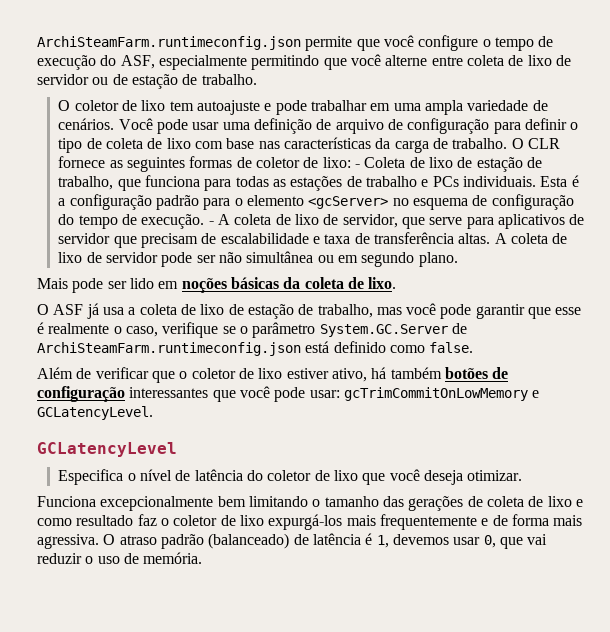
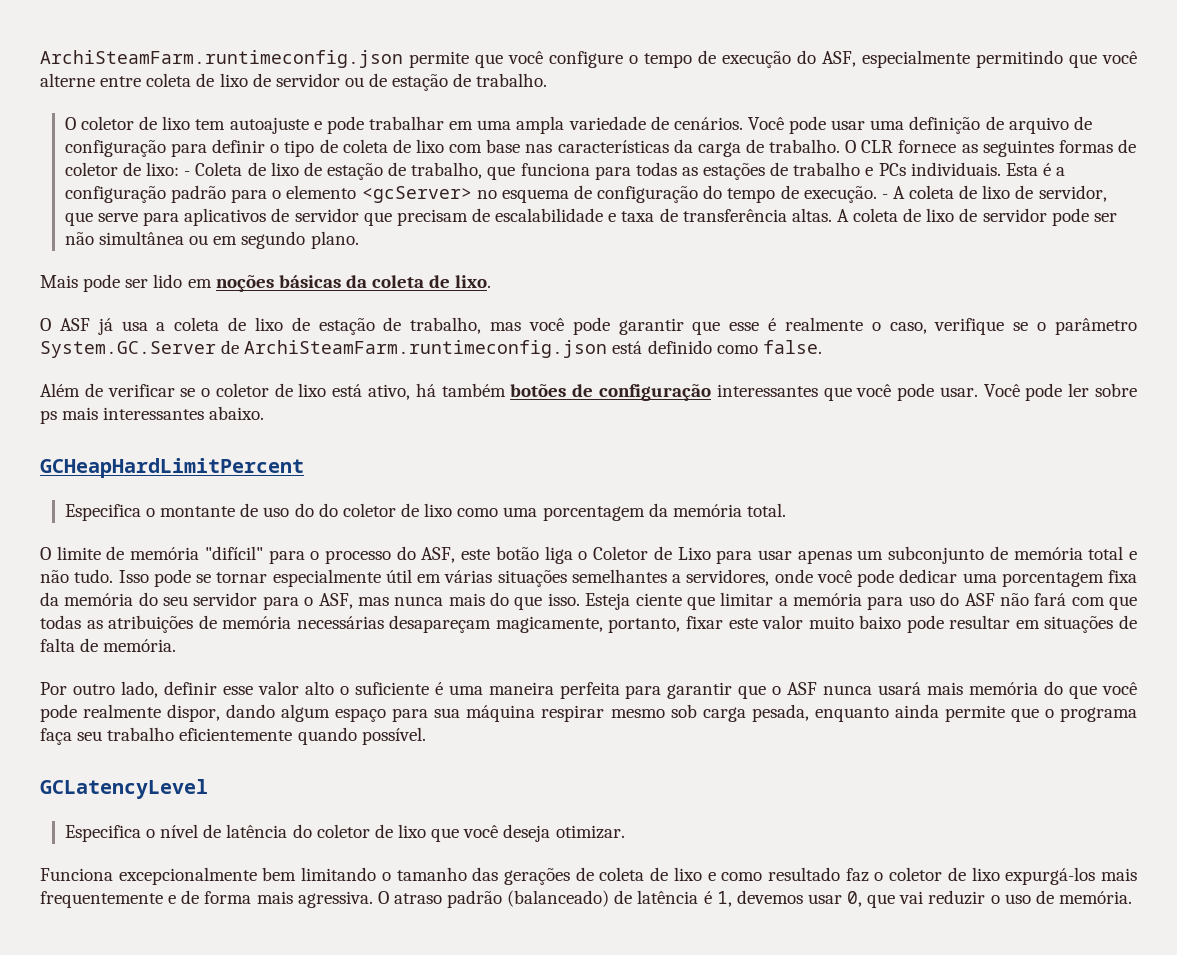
[151,368,329,383] que o coletor de lixo estiver -> [180,383,363,397] se o coletor de lixo está
[309,387,540,401] [37,406,153,420] usar: gcTrimCommitOnLowMemory e GCLatencyLevel. -> [939,383,1137,401] [40,406,265,424] [40,458,304,478] [64,503,786,521] [40,546,1138,564] [40,569,1137,587] [40,592,1137,610] [40,615,1137,633] [40,638,177,652] [40,681,1138,699] [40,704,1138,722] [40,727,426,745] usar. Você pode ler sobre ps mais interessantes abaixo. // GCHeapHardLimitPercent // Especifica o montante de uso do do coletor de lixo como uma porcentagem da memória total. // O limite de memória "difícil" para o processo do ASF, este botão liga o Coletor de Lixo para usar apenas um subconjunto de memória total e não tudo. Isso pode se tornar especialmente útil em várias situações semelhantes a servidores, onde você pode dedicar uma porcentagem fixa da memória do seu servidor para o ASF, mas nunca mais do que isso. Esteja ciente que limitar a memória para uso do ASF não fará com que todas as atribuições de memória necessárias desapareçam magicamente, portanto, fixar este valor muito baixo pode resultar em situações de falta de memória. // Por outro lado, definir esse valor alto o suficiente é uma maneira perfeita para garantir que o ASF nunca usará mais memória do que você pode realmente dispor, dando algum espaço para sua máquina respirar mesmo sob carga pesada, enquanto ainda permite que o programa faça seu trabalho eficientemente quando possível.

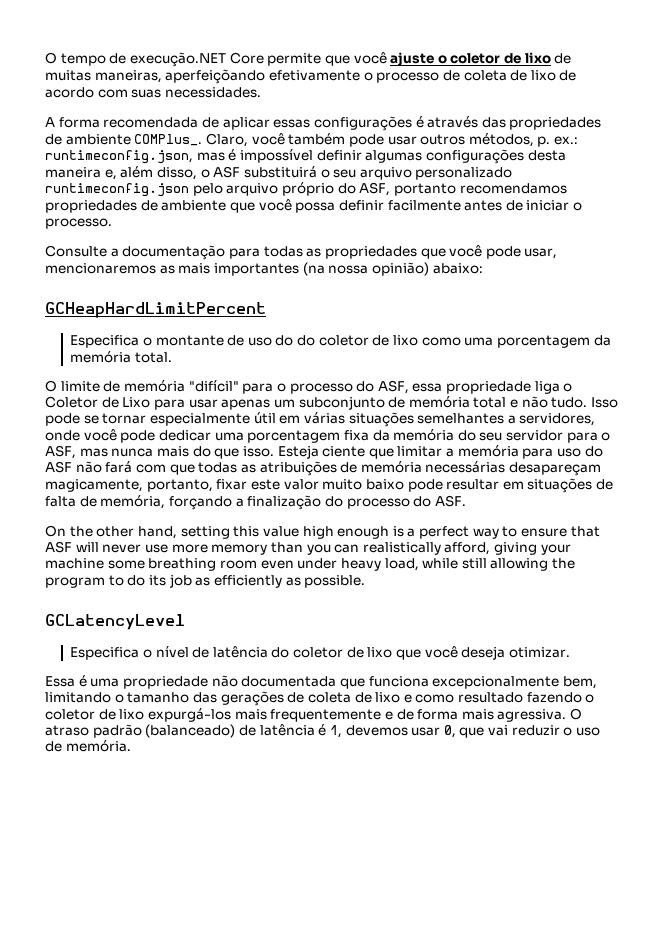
[40,50,1137,68] [40,73,548,91] [64,116,1092,134] [64,139,1136,157] [64,162,1066,180] [64,185,1107,203] [64,208,1117,226] [64,231,359,249] [40,274,492,292] [40,317,1138,335] [40,340,822,358] [40,383,1137,401] [40,406,265,424] ArchiSteamFarm.runtimeconfig.json permite que você configure o tempo de execução do ASF, especialmente permitindo que você alterne entre coleta de lixo de servidor ou de estação de trabalho. // O coletor de lixo tem autoajuste e pode trabalhar em uma ampla variedade de cenários. Você pode usar uma definição de arquivo de configuração para definir o tipo de coleta de lixo com base nas características da carga de trabalho. O CLR fornece as seguintes formas de coletor de lixo: - Coleta de lixo de estação de trabalho, que funciona para todas as estações de trabalho e PCs individuais. Esta é a configuração padrão para o elemento <gcServer> no esquema de configuração do tempo de execução. - A coleta de lixo de servidor, que serve para aplicativos de servidor que precisam de escalabilidade e taxa de transferência altas. A coleta de lixo de servidor pode ser não simultânea ou em segundo plano. // Mais pode ser lido em noções básicas da coleta de lixo. // O ASF já usa a coleta de lixo de estação de trabalho, mas você pode garantir que esse é realmente o caso, verifique se o parâmetro System.GC.Server de ArchiSteamFarm.runtimeconfig.json está definido como false. // Além de verificar se o coletor de lixo está ativo, há também botões de configuração interessantes que você pode usar. Você pode ler sobre ps mais interessantes abaixo. -> [45,52,572,67] [45,69,577,84] [45,87,261,98] [45,116,602,131] [45,133,579,147] [45,149,566,164] [45,166,513,180] [45,182,567,197] [45,199,583,213] [45,218,112,229] [45,245,558,260] [45,262,483,276] O tempo de execução.NET Core permite que você ajuste o coletor de lixo de muitas maneiras, aperfeiçõando efetivamente o processo de coleta de lixo de acordo com suas necessidades. // A forma recomendada de aplicar essas configurações é através das propriedades de ambiente COMPlus_. Claro, você também pode usar outros métodos, p. ex.: runtimeconfig.json, mas é impossível definir algumas configurações desta maneira e, além disso, o ASF substituirá o seu arquivo personalizado runtimeconfig.json pelo arquivo próprio do ASF, portanto recomendamos propriedades de ambiente que você possa definir facilmente antes de iniciar o processo. // Consulte a documentação para todas as propriedades que você pode usar, mencionaremos as mais importantes (na nossa opinião) abaixo:
[461,546,539,560] este botão -> [412,381,532,394] essa propriedade
[103,639,177,652] [40,681,1138,699] [40,704,1138,722] [40,727,426,745] memória. // Por outro lado, definir esse valor alto o suficiente é uma maneira perfeita para garantir que o ASF nunca usará mais memória do que você pode realmente dispor, dando algum espaço para sua máquina respirar mesmo sob carga pesada, enquanto ainda permite que o programa faça seu trabalho eficientemente quando possível. -> [100,495,466,510] [45,525,600,539] [45,541,571,555] [45,558,576,571] [45,574,366,588] memória, forçando a finalização do processo do ASF. // On the other hand, setting this value high enough is a perfect way to ensure that ASF will never use more memory than you can realistically afford, giving your machine some breathing room even under heavy load, while still allowing the program to do its job as efficiently as possible.
[40,867,297,885] Funciona excepcionalmente bem -> [45,675,597,689] Essa é uma propriedade não documentada que funciona excepcionalmente bem,
[845,868,869,882] faz -> [526,692,582,703] fazendo

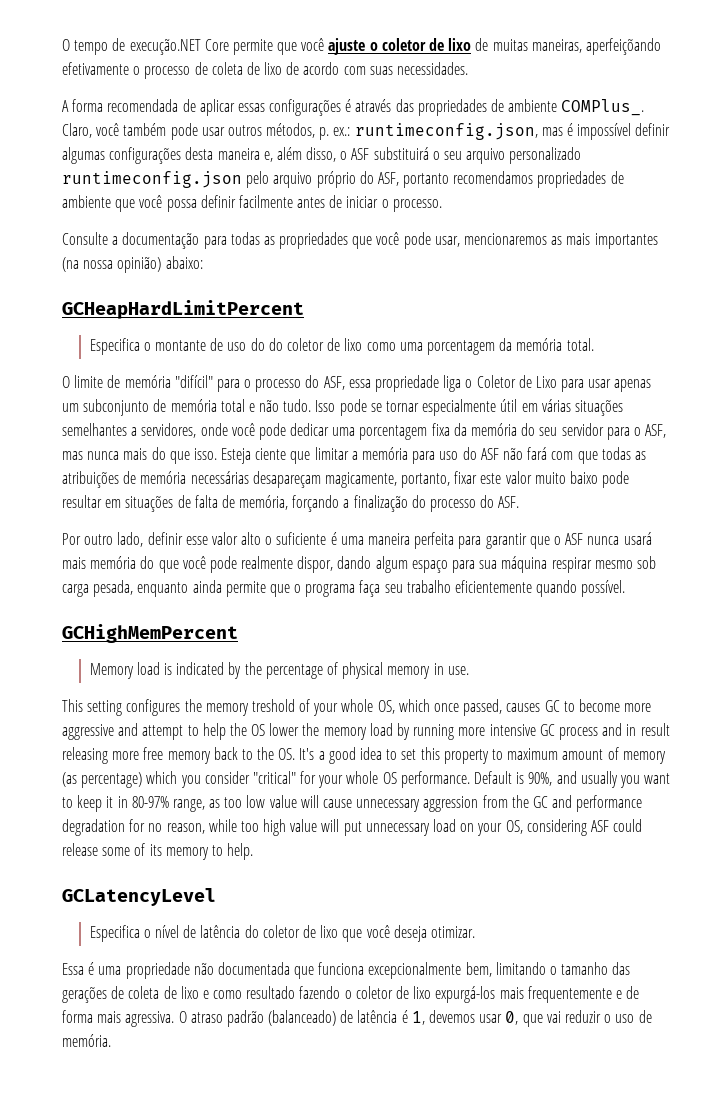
[45,525,600,539] [45,541,571,555] [45,558,576,571] [45,574,366,588] On the other hand, setting this value high enough is a perfect way to ensure that ASF will never use more memory than you can realistically afford, giving your machine some breathing room even under heavy load, while still allowing the program to do its job as efficiently as possible. -> [62,532,652,549] [62,556,656,573] [62,580,626,597] [62,624,238,643] [89,662,469,679] [62,699,652,716] [62,723,670,740] [62,747,666,764] [62,771,671,788] [62,795,643,812] [62,819,643,836] [62,843,254,860] Por outro lado, definir esse valor alto o suficiente é uma maneira perfeita para garantir que o ASF nunca usará mais memória do que você pode realmente dispor, dando algum espaço para sua máquina respirar mesmo sob carga pesada, enquanto ainda permite que o programa faça seu trabalho eficientemente quando possível. // GCHighMemPercent // Memory load is indicated by the percentage of physical memory in use. // This setting configures the memory treshold of your whole OS, which once passed, causes GC to become more aggressive and attempt to help the OS lower the memory load by running more intensive GC process and in result releasing more free memory back to the OS. It's a good idea to set this property to maximum amount of memory (as percentage) which you consider "critical" for your whole OS performance. Default is 90%, and usually you want to keep it in 80-97% range, as too low value will cause unnecessary aggression from the GC and performance degradation for no reason, while too high value will put unnecessary load on your OS, considering ASF could release some of its memory to help.

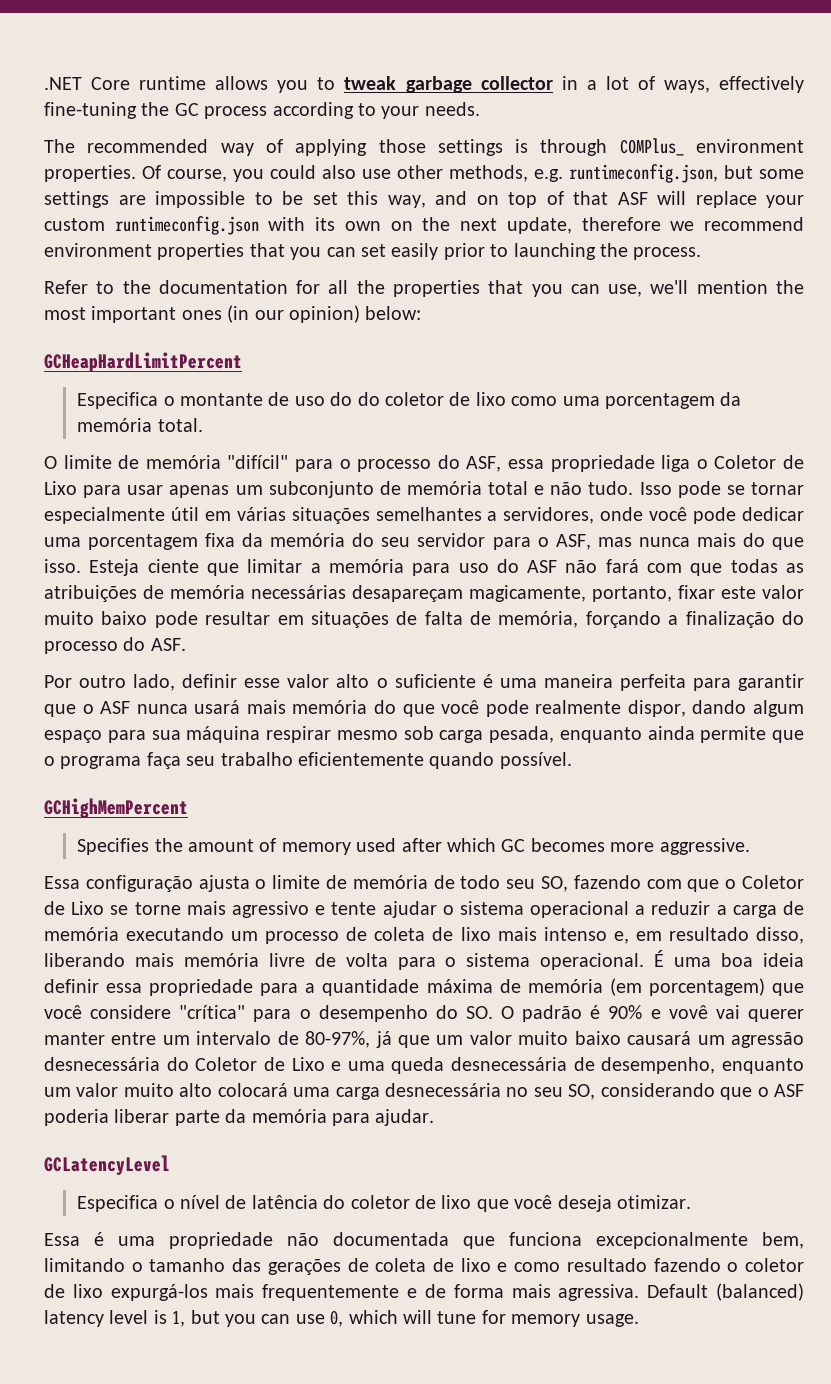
[62,38,661,55] [62,62,469,79] [62,99,645,116] [62,123,671,140] [62,147,582,164] [62,171,624,188] [62,195,442,212] [62,232,658,249] [62,256,203,273] O tempo de execução.NET Core permite que você ajuste o coletor de lixo de muitas maneiras, aperfeiçõando efetivamente o processo de coleta de lixo de acordo com suas necessidades. // A forma recomendada de aplicar essas configurações é através das propriedades de ambiente COMPlus_. Claro, você também pode usar outros métodos, p. ex.: runtimeconfig.json, mas é impossível definir algumas configurações desta maneira e, além disso, o ASF substituirá o seu arquivo personalizado runtimeconfig.json pelo arquivo próprio do ASF, portanto recomendamos propriedades de ambiente que você possa definir facilmente antes de iniciar o processo. // Consulte a documentação para todas as propriedades que você pode usar, mencionaremos as mais importantes (na nossa opinião) abaixo: -> [44,76,804,93] [44,102,480,119] [44,138,804,156] [44,164,804,183] [44,191,804,208] [44,216,805,235] [44,243,702,260] [44,280,805,297] [44,305,422,323] .NET Core runtime allows you to tweak garbage collector in a lot of ways, effectively fine-tuning the GC process according to your needs. // The recommended way of applying those settings is through COMPlus_ environment properties. Of course, you could also use other methods, e.g. runtimeconfig.json, but some settings are impossible to be set this way, and on top of that ASF will replace your custom runtimeconfig.json with its own on the next update, therefore we recommend environment properties that you can set easily prior to launching the process. // Refer to the documentation for all the properties that you can use, we'll mention the most important ones (in our opinion) below:
[89,662,469,679] [62,699,652,716] [62,723,670,740] [62,747,666,764] [62,771,671,788] [62,795,643,812] [62,819,643,836] [62,843,254,860] Memory load is indicated by the percentage of physical memory in use. // This setting configures the memory treshold of your whole OS, which once passed, causes GC to become more aggressive and attempt to help the OS lower the memory load by running more intensive GC process and in result releasing more free memory back to the OS. It's a good idea to set this property to maximum amount of memory (as percentage) which you consider "critical" for your whole OS performance. Default is 90%, and usually you want to keep it in 80-97% range, as too low value will cause unnecessary aggression from the GC and performance degradation for no reason, while too high value will put unnecessary load on your OS, considering ASF could release some of its memory to help. -> [77,838,750,855] [44,875,804,892] [44,901,804,918] [44,927,805,944] [44,950,804,970] [44,978,805,996] [44,1005,804,1022] [44,1031,805,1048] [44,1057,804,1074] [44,1083,805,1100] [44,1109,435,1126] Specifies the amount of memory used after which GC becomes more aggressive. // Essa configuração ajusta o limite de memória de todo seu SO, fazendo com que o Coletor de Lixo se torne mais agressivo e tente ajudar o sistema operacional a reduzir a carga de memória executando um processo de coleta de lixo mais intenso e, em resultado disso, liberando mais memória livre de volta para o sistema operacional. É uma boa ideia definir essa propriedade para a quantidade máxima de memória (em porcentagem) que você considere "crítica" para o desempenho do SO. O padrão é 90% e vovê vai querer manter entre um intervalo de 80-97%, já que um valor muito baixo causará um agressão desnecessária do Coletor de Lixo e uma queda desnecessária de desempenho, enquanto um valor muito alto colocará uma carga desnecessária no seu SO, considerando que o ASF poderia liberar parte da memória para ajudar.
[178,1010,652,1027] [62,1034,111,1047] O atraso padrão (balanceado) de latência é 1, devemos usar 0, que vai reduzir o uso de memória. -> [647,1283,805,1301] [44,1310,639,1327] Default (balanced) latency level is 1, but you can use 0, which will tune for memory usage.

